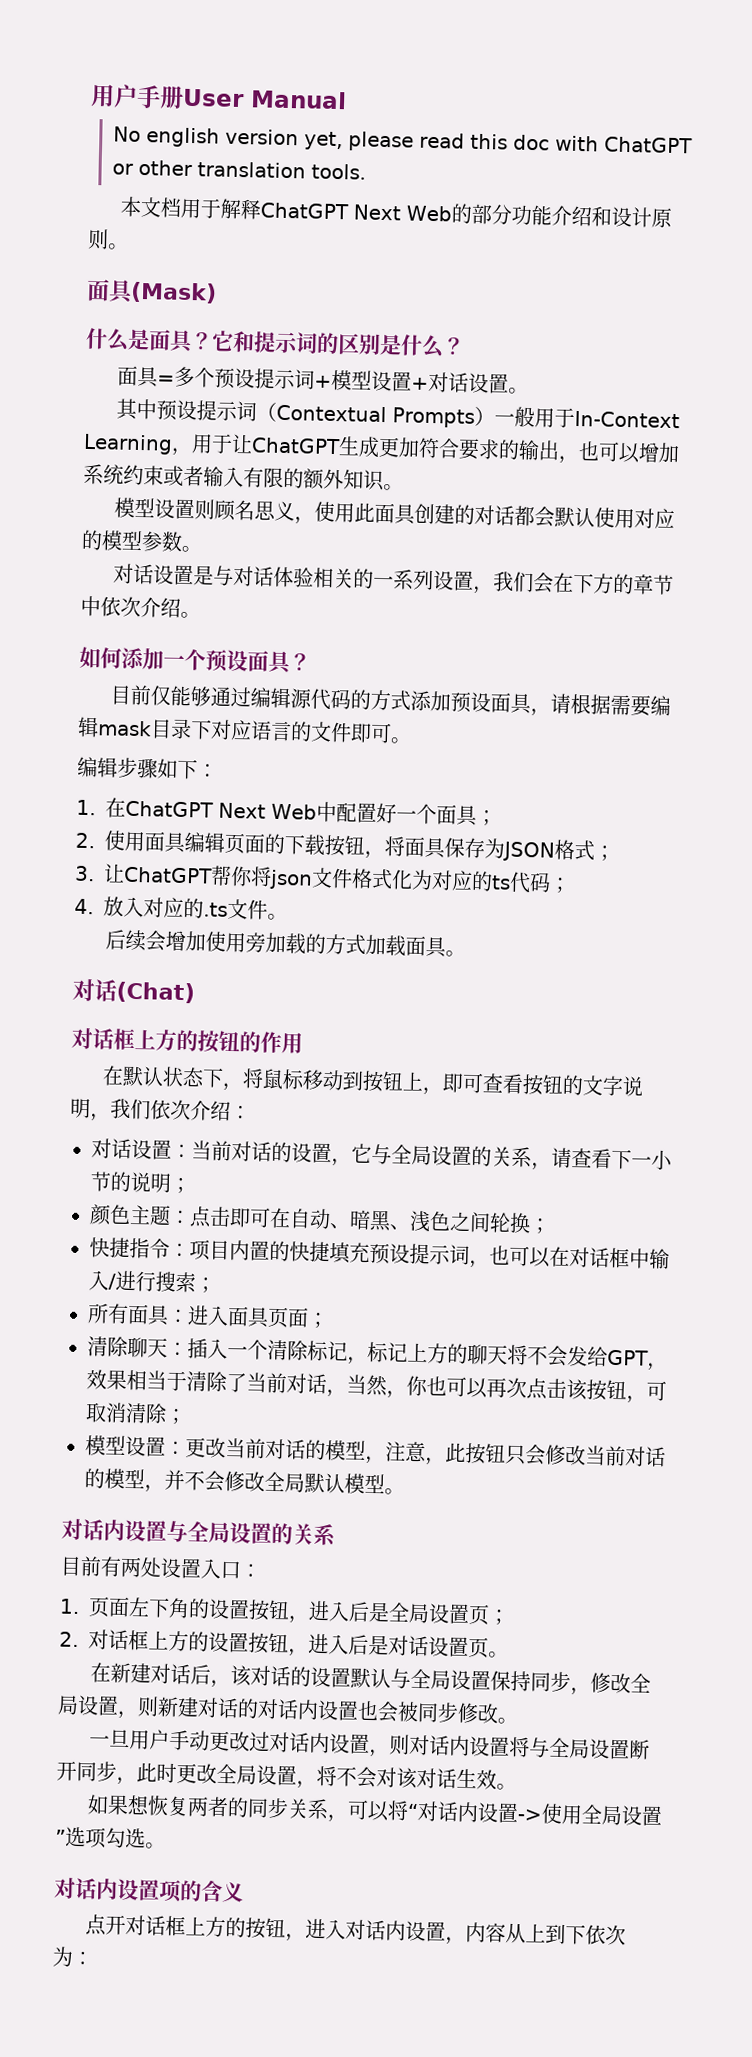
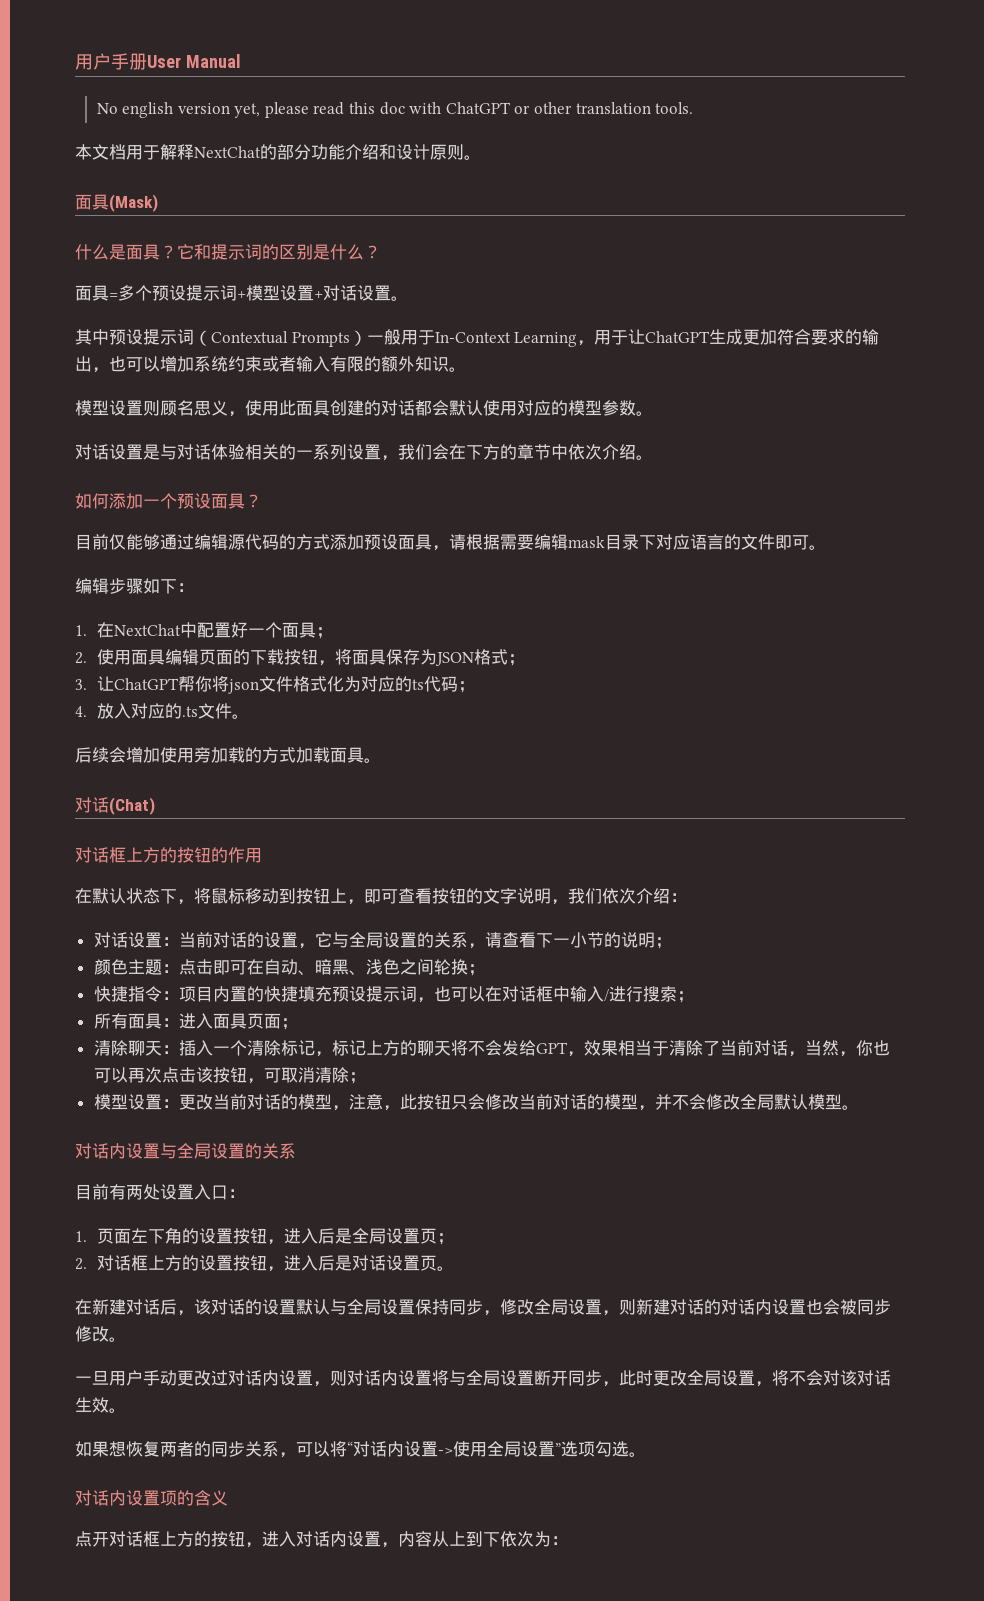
[260,202,453,222] ChatGPT Next Web -> [194,146,261,158] NextChat
[125,800,317,820] ChatGPT Next Web -> [113,624,181,636] NextChat

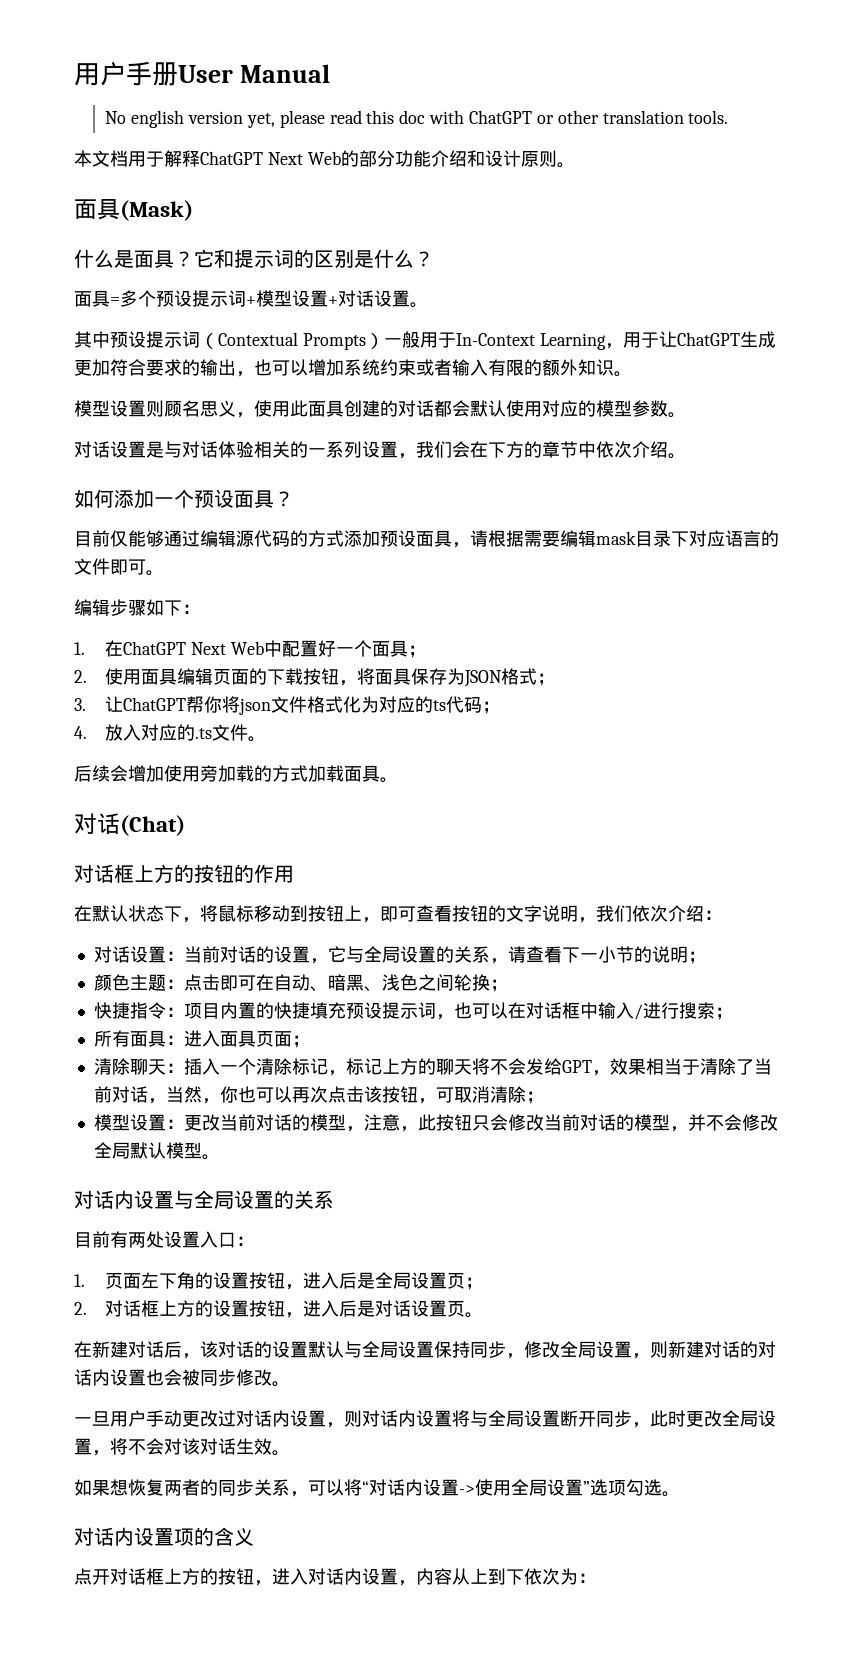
[194,146,261,158] NextChat -> [200,151,341,165] ChatGPT Next Web
[113,624,181,636] NextChat -> [123,641,265,655] ChatGPT Next Web

